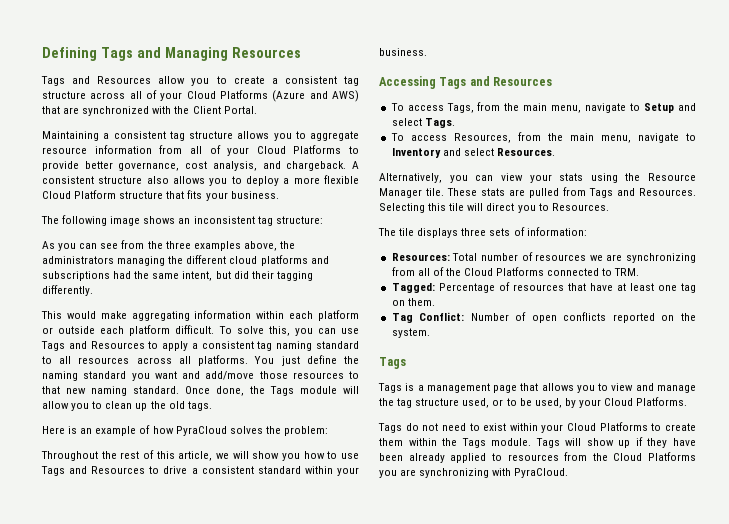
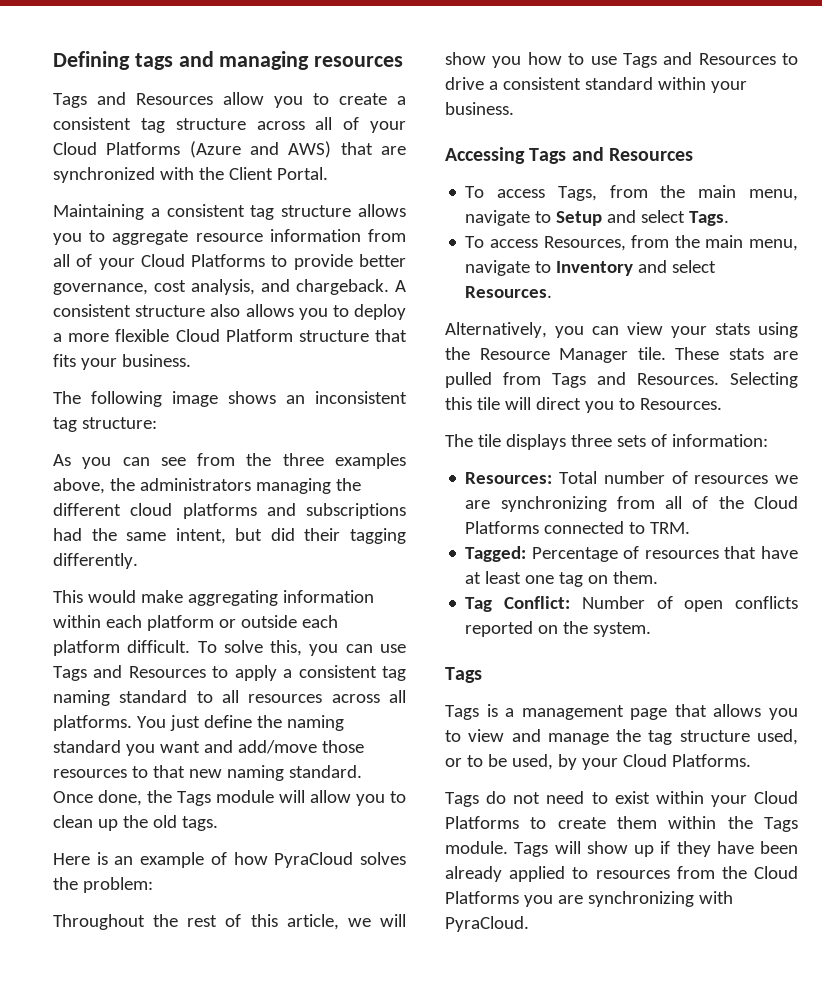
[100,47,301,61] Tags and Managing Resources -> [134,51,404,70] tags and managing resources

